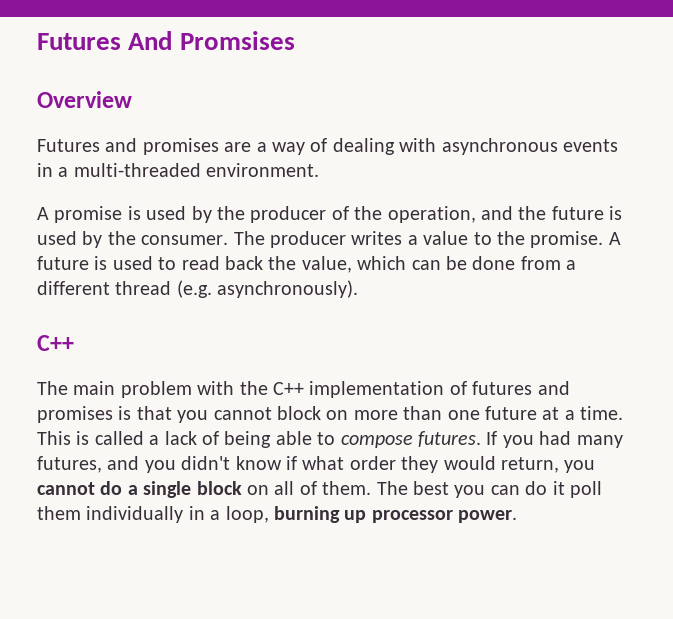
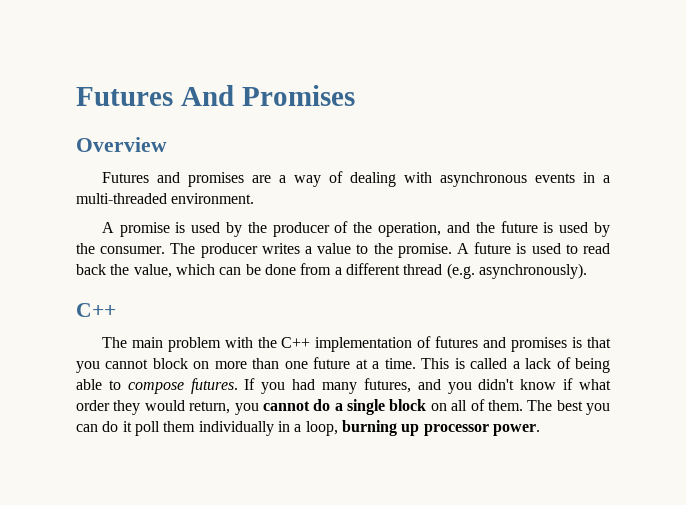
[179,31,295,50] Promsises -> [241,85,355,106] Promises

